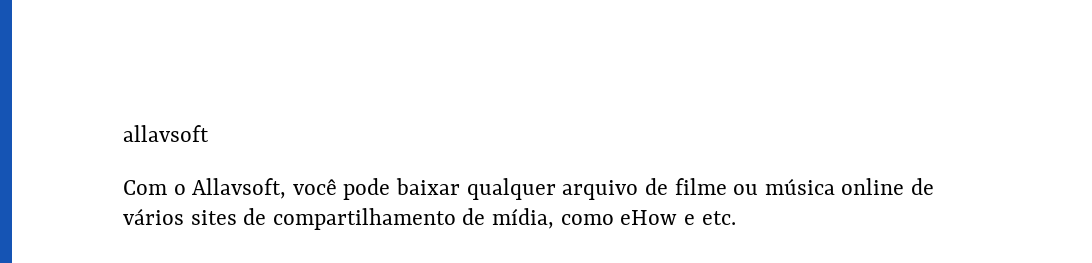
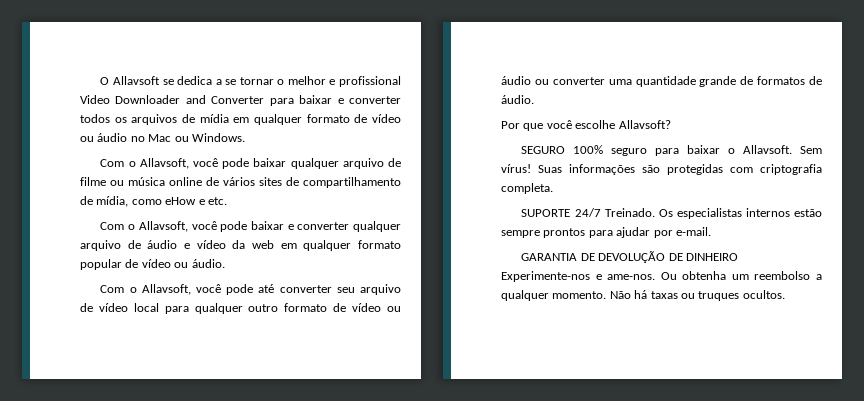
[123,125,209,142] allavsoft -> [100,76,401,87] [80,95,401,106] [80,114,401,125] [80,133,245,142] O Allavsoft se dedica a se tornar o melhor e profissional Video Downloader and Converter para baixar e converter todos os arquivos de mídia em qualquer formato de vídeo ou áudio no Mac ou Windows.
(736, 218) none -> [100,221,401,232] [80,240,401,251] [80,259,225,270] [100,284,401,295] [80,303,401,314] [501,76,822,87] [501,95,534,104] [501,120,671,131] [521,145,822,156] [501,164,822,175] [501,183,553,194] [521,208,822,219] [501,227,711,238] [521,251,738,263] [501,271,822,282] [501,290,785,301] // Com o Allavsoft, você pode baixar e converter qualquer arquivo de áudio e vídeo da web em qualquer formato popular de vídeo ou áudio. // Com o Allavsoft, você pode até converter seu arquivo de vídeo local para qualquer outro formato de vídeo ou áudio ou converter uma quantidade grande de formatos de áudio. // Por que você escolhe Allavsoft? // SEGURO 100% seguro para baixar o Allavsoft. Sem vírus! Suas informações são protegidas com criptografia completa. // SUPORTE 24/7 Treinado. Os especialistas internos estão sempre prontos para ajudar por e-mail. // GARANTIA DE DEVOLUÇÃO DE DINHEIRO Experimente-nos e ame-nos. Ou obtenha um reembolso a qualquer momento. Não há taxas ou truques ocultos.

